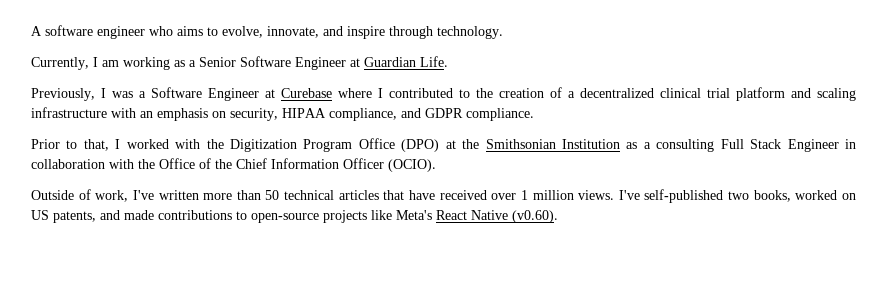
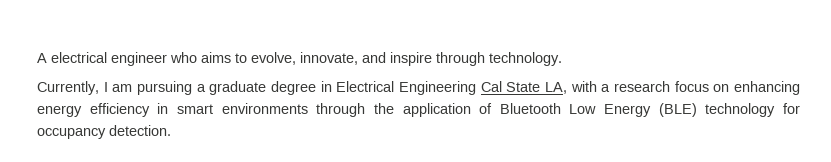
[45,25,93,36] software -> [51,52,107,63] electrical
[123,56,448,70] [31,87,856,101] [31,107,534,121] [31,138,857,152] [31,158,436,172] [31,189,856,203] [31,210,558,223] working as a Senior Software Engineer at Guardian Life. // Previously, I was a Software Engineer at Curebase where I contributed to the creation of a decentralized clinical trial platform and scaling infrastructure with an emphasis on security, HIPAA compliance, and GDPR compliance. // Prior to that, I worked with the Digitization Program Office (DPO) at the Smithsonian Institution as a consulting Full Stack Engineer in collaboration with the Office of the Chief Information Officer (OCIO). // Outside of work, I've written more than 50 technical articles that have received over 1 million views. I've self-published two books, worked on US patents, and made contributions to open-source projects like Meta's React Native (v0.60). -> [137,81,800,95] [37,103,800,117] [37,125,171,139] pursuing a graduate degree in Electrical Engineering Cal State LA, with a research focus on enhancing energy efficiency in smart environments through the application of Bluetooth Low Energy (BLE) technology for occupancy detection.

